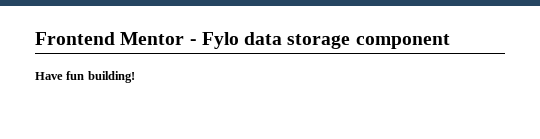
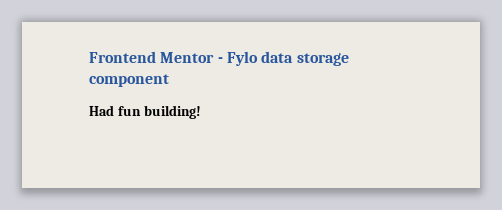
[35,72,63,80] Have -> [89,105,114,116] Had

